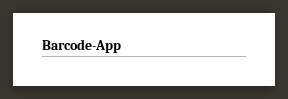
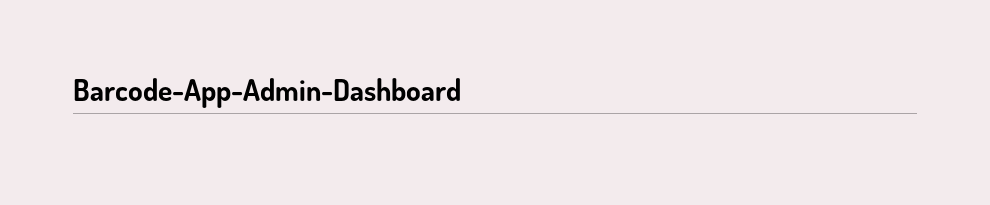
[42,39,121,53] Barcode-App -> [73,78,461,108] Barcode-App-Admin-Dashboard

